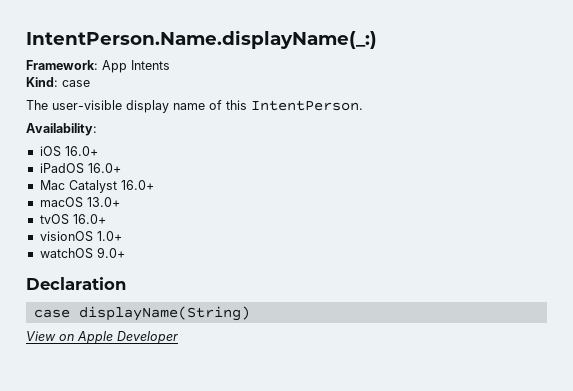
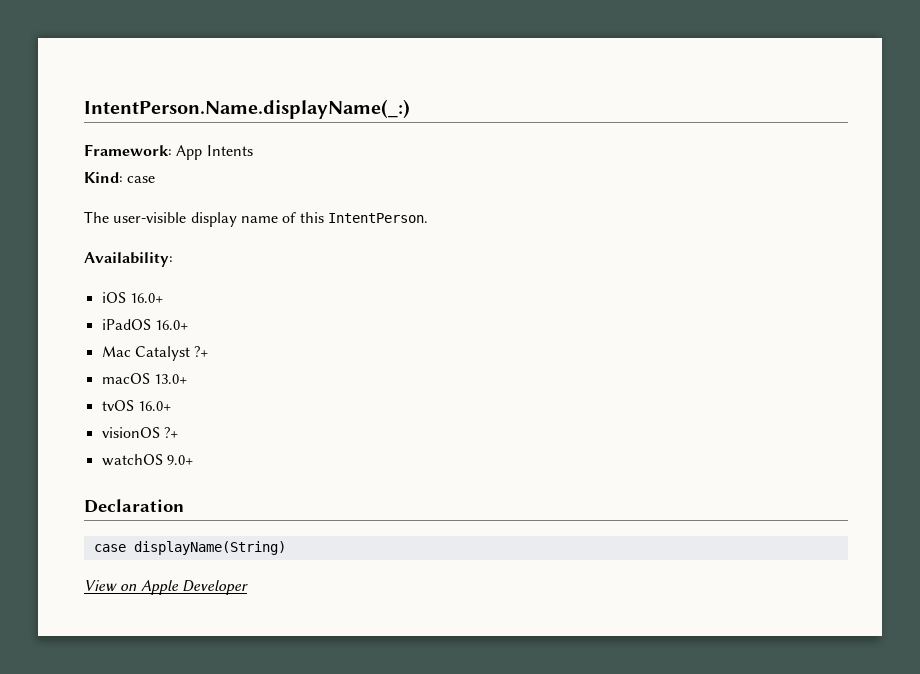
[120,180,154,190] 16.0+ -> [194,346,209,357] ?+
[96,231,122,241] 1.0+ -> [163,427,178,438] ?+

